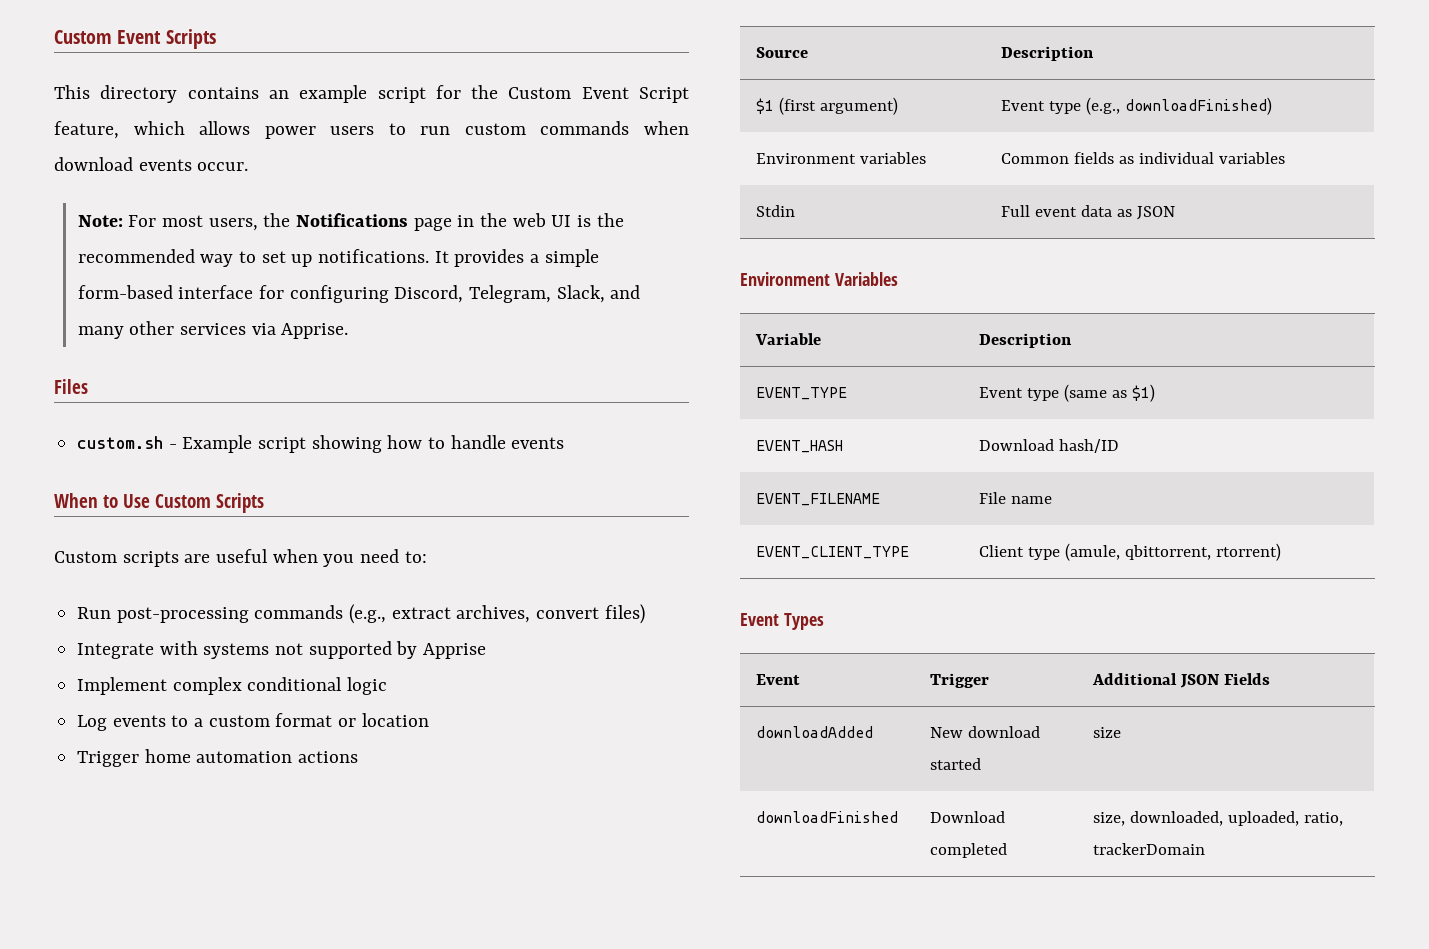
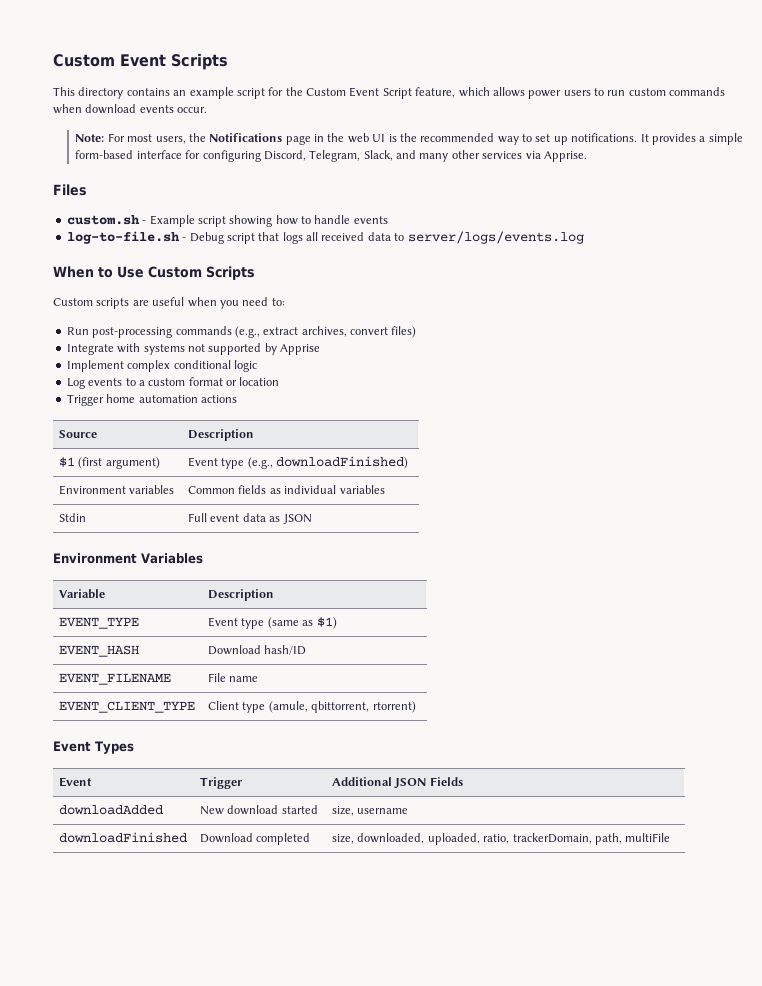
(565, 443) none -> [66,231,584,244] // log-to-file.sh - Debug script that logs all received data to server/logs/events.log
[1092,727,1121,738] size -> [332,806,409,816] size, username
[1092,843,1205,855] trackerDomain -> [512,833,671,845] trackerDomain, path, multiFile

